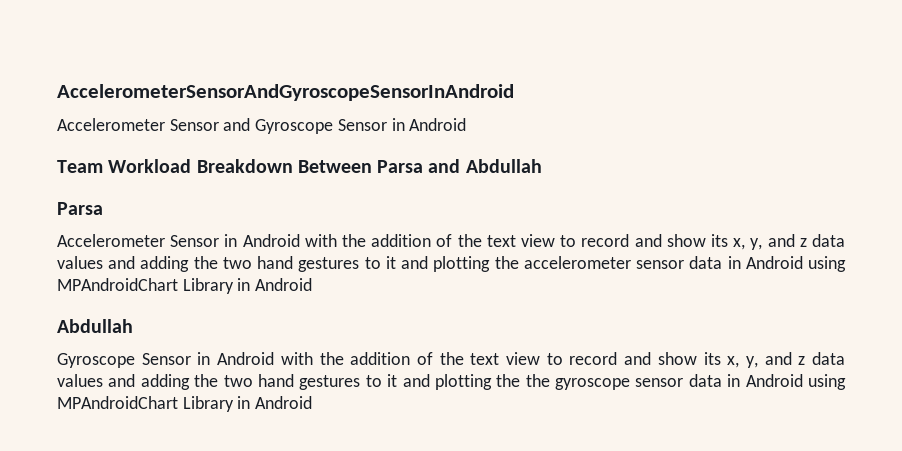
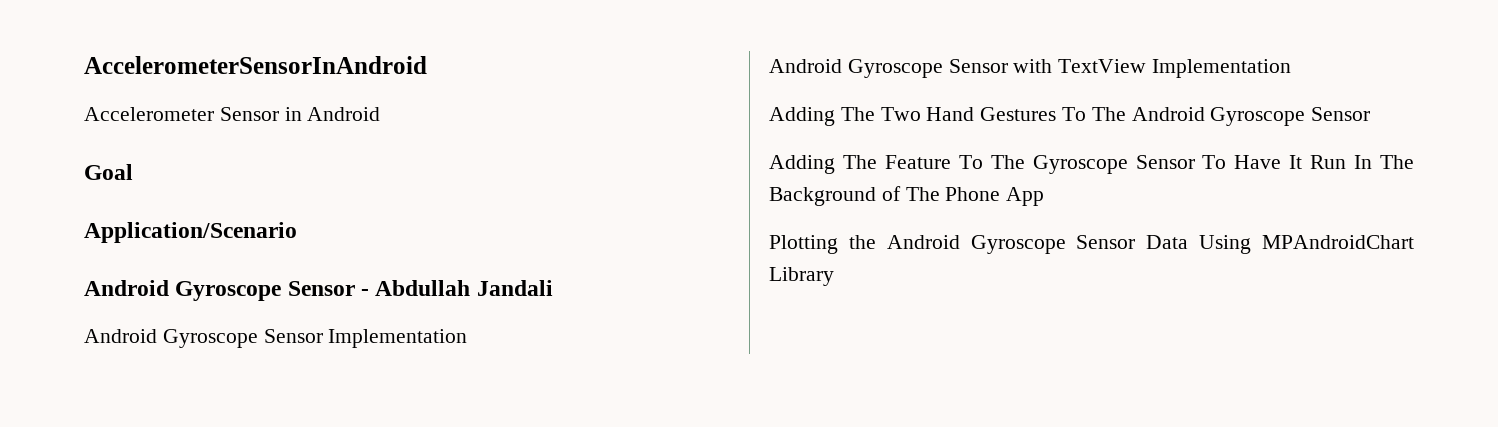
[57,84,514,101] [57,118,467,134] [57,159,542,173] [57,202,103,215] [57,234,846,250] [57,256,847,272] [57,278,313,294] [57,319,133,333] [57,352,846,368] [57,374,847,390] [57,396,313,412] AccelerometerSensorAndGyroscopeSensorInAndroid // Accelerometer Sensor and Gyroscope Sensor in Android // Team Workload Breakdown Between Parsa and Abdullah // Parsa // Accelerometer Sensor in Android with the addition of the text view to record and show its x, y, and z data values and adding the two hand gestures to it and plotting the accelerometer sensor data in Android using MPAndroidChart Library in Android // Abdullah // Gyroscope Sensor in Android with the addition of the text view to record and show its x, y, and z data values and adding the two hand gestures to it and plotting the the gyroscope sensor data in Android using MPAndroidChart Library in Android -> [84,56,427,74] [84,107,381,121] [84,164,133,180] [84,222,297,243] [84,280,553,301] [84,329,468,348] [769,59,1292,78] [769,107,1371,126] [769,155,1414,174] [769,186,1045,206] [769,235,1414,254] [769,267,834,286] AccelerometerSensorInAndroid // Accelerometer Sensor in Android // Goal // Application/Scenario // Android Gyroscope Sensor - Abdullah Jandali // Android Gyroscope Sensor Implementation // Android Gyroscope Sensor with TextView Implementation // Adding The Two Hand Gestures To The Android Gyroscope Sensor // Adding The Feature To The Gyroscope Sensor To Have It Run In The Background of The Phone App // Plotting the Android Gyroscope Sensor Data Using MPAndroidChart Library

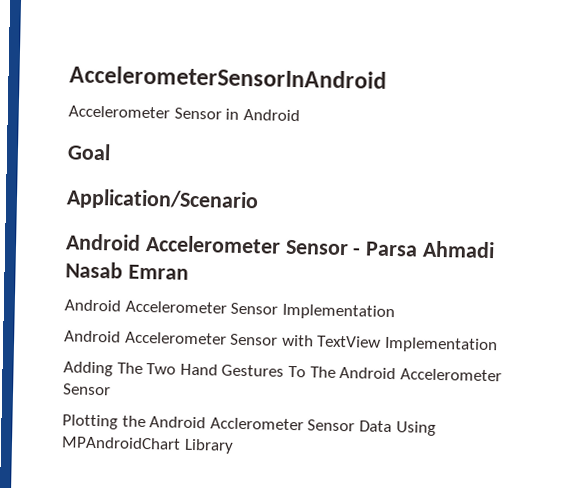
[175,281,282,301] Gyroscope -> [144,234,281,254] Accelerometer
[375,280,553,296] [84,329,258,348] Abdullah Jandali // Android Gyroscope -> [365,240,496,259] [65,261,189,280] [64,299,227,314] Parsa Ahmadi Nasab Emran // Android Accelerometer
[847,59,943,78] Gyroscope -> [124,331,227,345] Accelerometer
[1210,107,1371,126] [769,155,1414,174] [769,186,1045,206] Gyroscope Sensor // Adding The Feature To The Gyroscope Sensor To Have It Run In The Background of The Phone App -> [399,368,502,382] [63,383,111,396] Accelerometer Sensor
[970,235,1066,254] Gyroscope -> [209,417,304,431] Acclerometer

